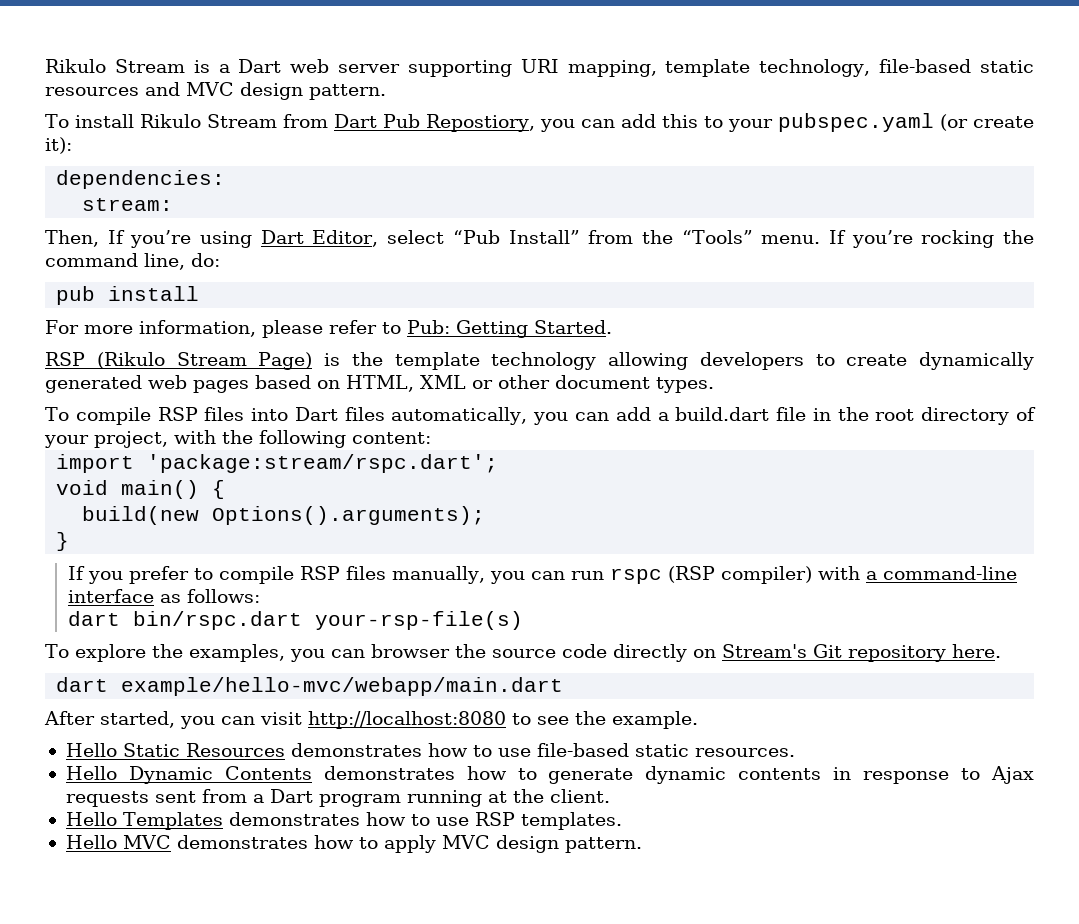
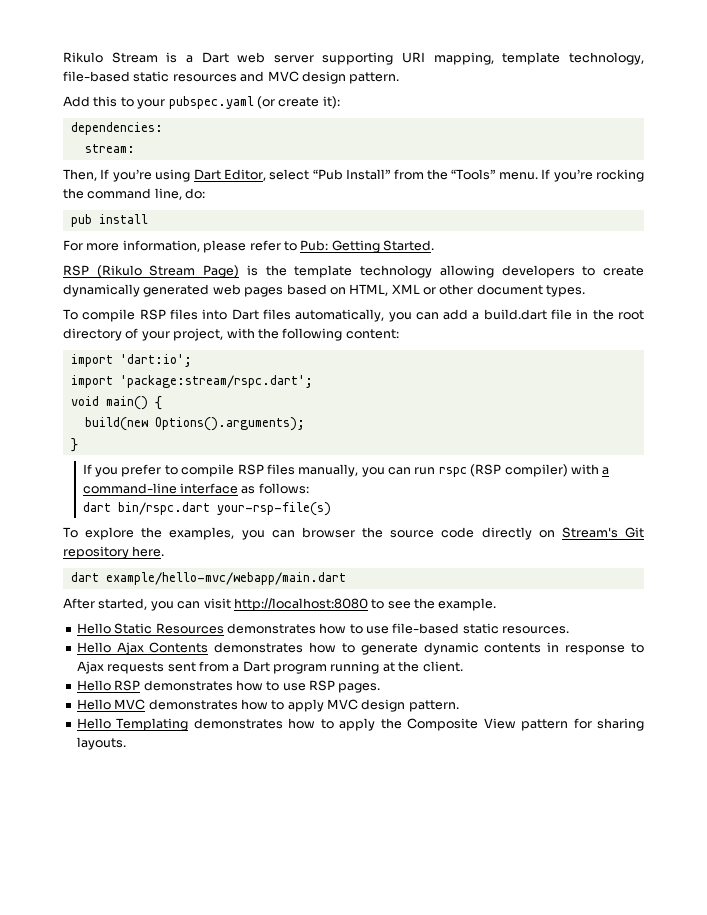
[45,114,656,132] To install Rikulo Stream from Dart Pub Repostiory, you can add -> [63,96,90,107] Add
(431, 438) none -> [70,354,192,367] // import 'dart:io';
[128,766,213,784] Dynamic -> [116,642,144,655] Ajax
[122,812,223,830] Templates -> [114,680,141,691] RSP
[520,812,622,830] templates. -> [338,683,381,693] pages.
(642, 845) none -> [76,718,645,731] [76,737,126,750] // Hello Templating demonstrates how to apply the Composite View pattern for sharing layouts.

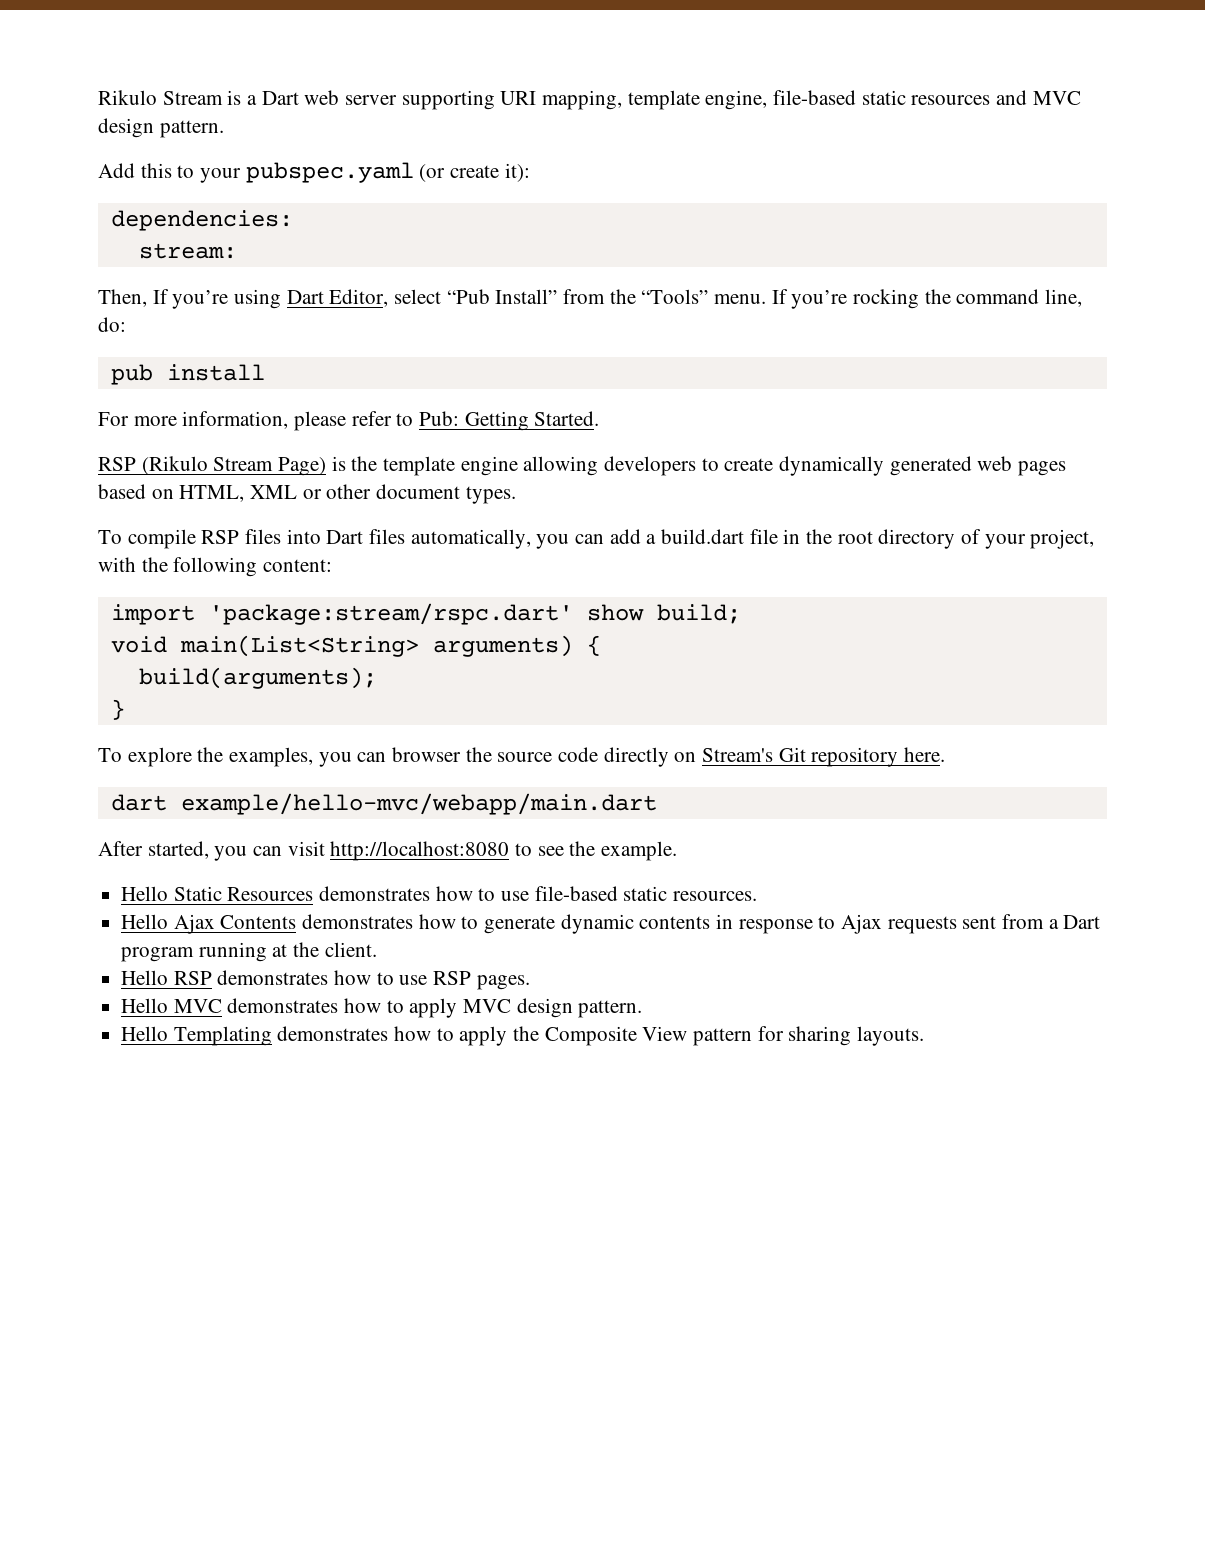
[569,52,644,65] technology, -> [705,90,768,110] engine,
[360,265,433,278] technology -> [460,456,518,476] engine
[119,354,192,367] [70,375,313,388] 'dart:io'; // import 'package:stream/rspc.dart'; -> [208,603,741,625] 'package:stream/rspc.dart' show build;
[105,396,148,410] main() -> [179,635,573,657] main(List<String> arguments)
[84,417,305,431] build(new Options().arguments); -> [138,667,377,689] build(arguments);
[82,464,610,477] [82,483,309,494] [82,502,331,516] // If you prefer to compile RSP files manually, you can run rspc (RSP compiler) with a command-line interface as follows: // dart bin/rspc.dart your-rsp-file(s) -> (125, 709) none

